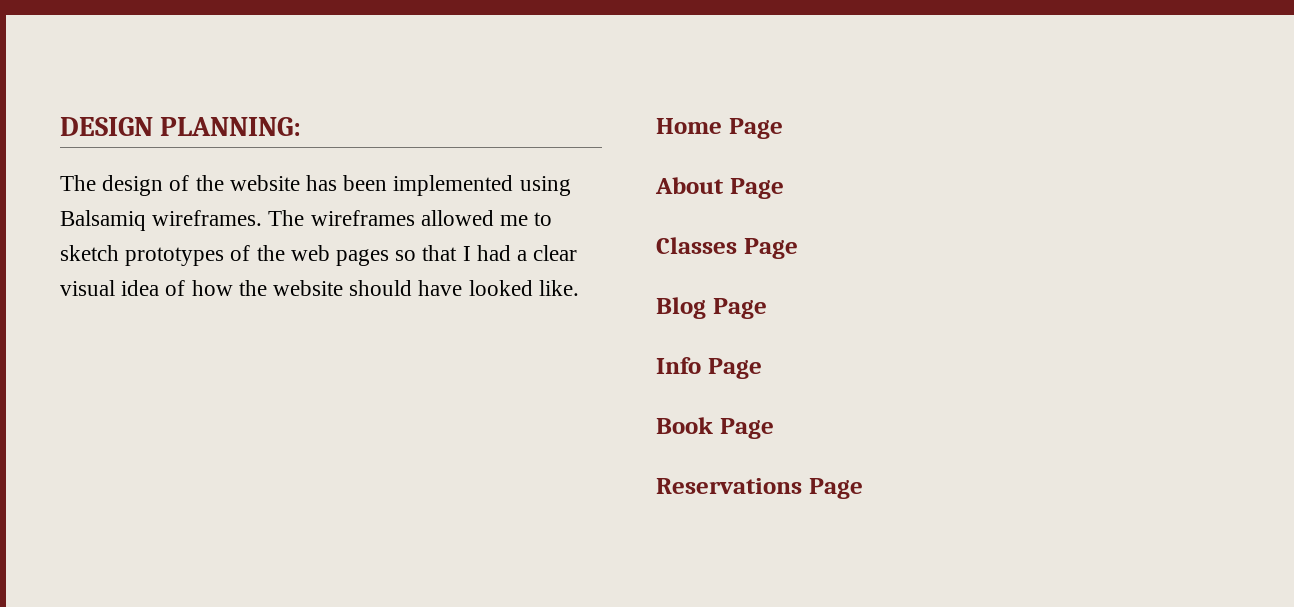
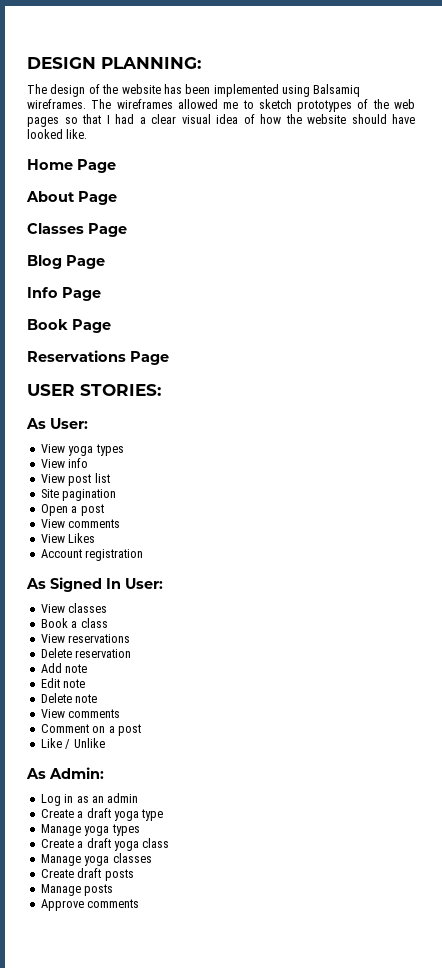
(863, 488) none -> [27,384,161,396] [26,418,88,429] [40,444,124,456] [40,458,89,468] [40,473,110,486] [40,489,117,501] [40,504,104,516] [40,519,121,528] [40,533,96,543] [40,549,144,561] [26,577,163,592] [40,603,108,613] [40,618,108,628] [40,634,131,643] [40,648,132,658] [40,663,88,673] [40,678,86,688] [40,693,98,703] [40,709,121,718] [40,724,141,736] [40,738,105,749] [26,767,104,779] [40,793,139,806] [40,808,164,821] [40,824,140,836] [40,838,170,851] [40,853,152,866] [40,868,134,881] [40,884,114,896] [40,899,140,911] // USER STORIES: // As User: // View yoga types // View info // View post list // Site pagination // Open a post // View comments // View Likes // Account registration // As Signed In User: // View classes // Book a class // View reservations // Delete reservation // Add note // Edit note // Delete note // View comments // Comment on a post // Like / Unlike // As Admin: // Log in as an admin // Create a draft yoga type // Manage yoga types // Create a draft yoga class // Manage yoga classes // Create draft posts // Manage posts // Approve comments

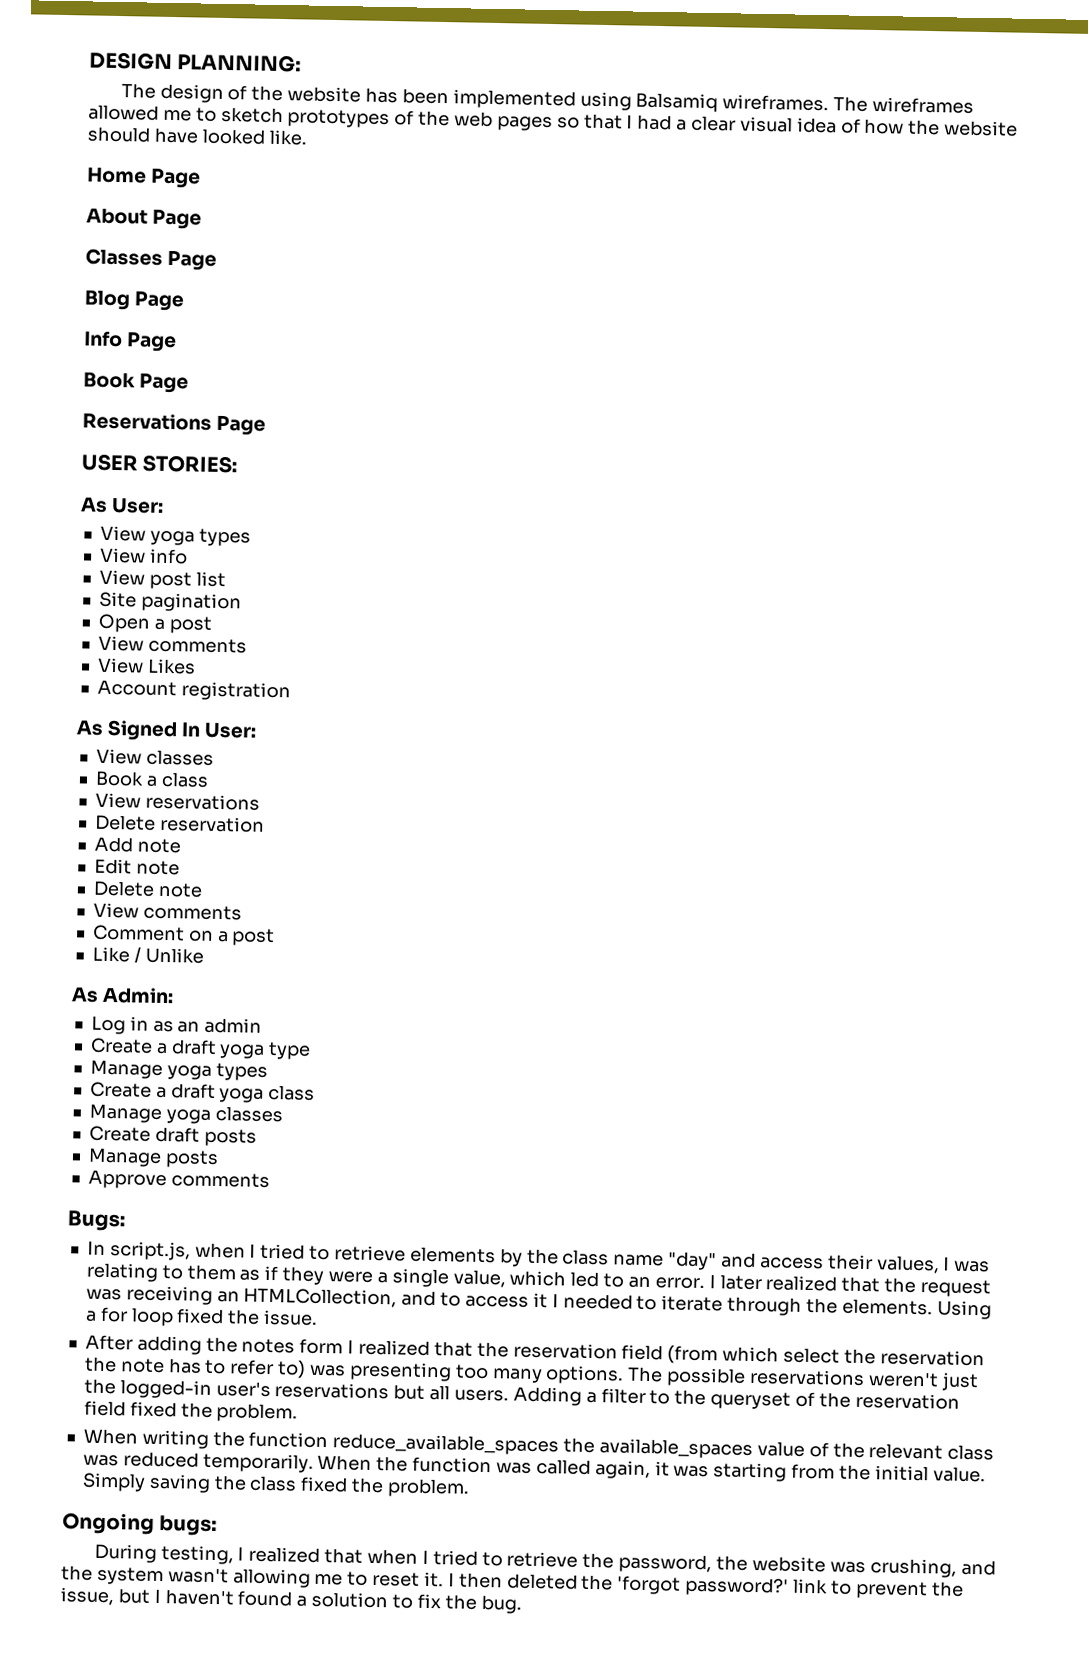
(140, 903) none -> [67,1210,125,1232] [86,1240,991,1274] [85,1262,992,1298] [85,1285,992,1320] [84,1306,319,1327] [84,1334,985,1367] [84,1356,979,1392] [83,1378,960,1410] [83,1400,299,1423] [82,1428,995,1461] [82,1451,986,1483] [81,1472,470,1498] [62,1512,218,1537] [93,1543,996,1578] [61,1565,964,1600] [60,1587,522,1614] // Bugs: // In script.js, when I tried to retrieve elements by the class name "day" and access their values, I was relating to them as if they were a single value, which led to an error. I later realized that the request was receiving an HTMLCollection, and to access it I needed to iterate through the elements. Using a for loop fixed the issue. // After adding the notes form I realized that the reservation field (from which select the reservation the note has to refer to) was presenting too many options. The possible reservations weren't just the logged-in user's reservations but all users. Adding a filter to the queryset of the reservation field fixed the problem. // When writing the function reduce_available_spaces the available_spaces value of the relevant class was reduced temporarily. When the function was called again, it was starting from the initial value. Simply saving the class fixed the problem. // Ongoing bugs: // During testing, I realized that when I tried to retrieve the password, the website was crushing, and the system wasn't allowing me to reset it. I then deleted the 'forgot password?' link to prevent the issue, but I haven't found a solution to fix the bug.

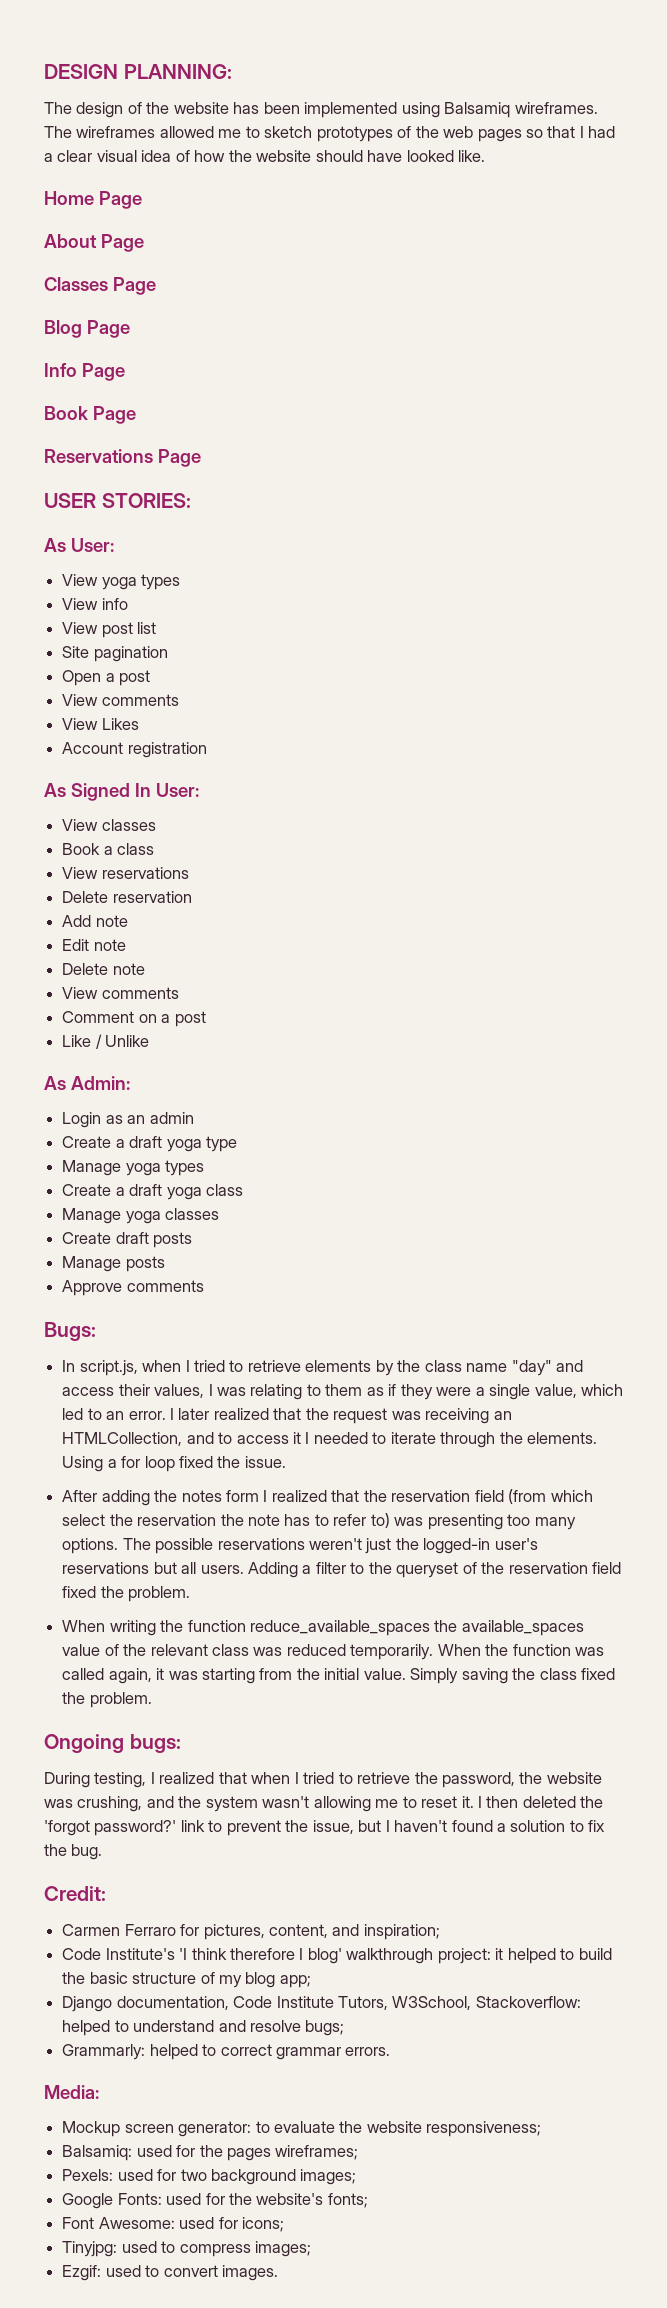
[90,1015,149,1035] Log in -> [62,1112,102,1128] Login
(522, 1604) none -> [44,1886,106,1901] [62,1924,440,1940] [62,1948,612,1964] [62,1972,311,1988] [62,1996,581,2012] [62,2020,345,2036] [62,2044,391,2060] [44,2085,99,2099] [62,2121,542,2137] [62,2145,359,2161] [62,2169,357,2185] [62,2193,368,2209] [62,2217,284,2232] [62,2241,311,2257] [62,2265,278,2281] // Credit: // Carmen Ferraro for pictures, content, and inspiration; // Code Institute's 'I think therefore I blog' walkthrough project: it helped to build the basic structure of my blog app; // Django documentation, Code Institute Tutors, W3School, Stackoverflow: helped to understand and resolve bugs; // Grammarly: helped to correct grammar errors. // Media: // Mockup screen generator: to evaluate the website responsiveness; // Balsamiq: used for the pages wireframes; // Pexels: used for two background images; // Google Fonts: used for the website's fonts; // Font Awesome: used for icons; // Tinyjpg: used to compress images; // Ezgif: used to convert images.

